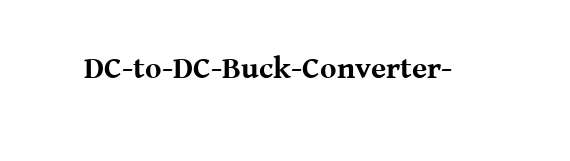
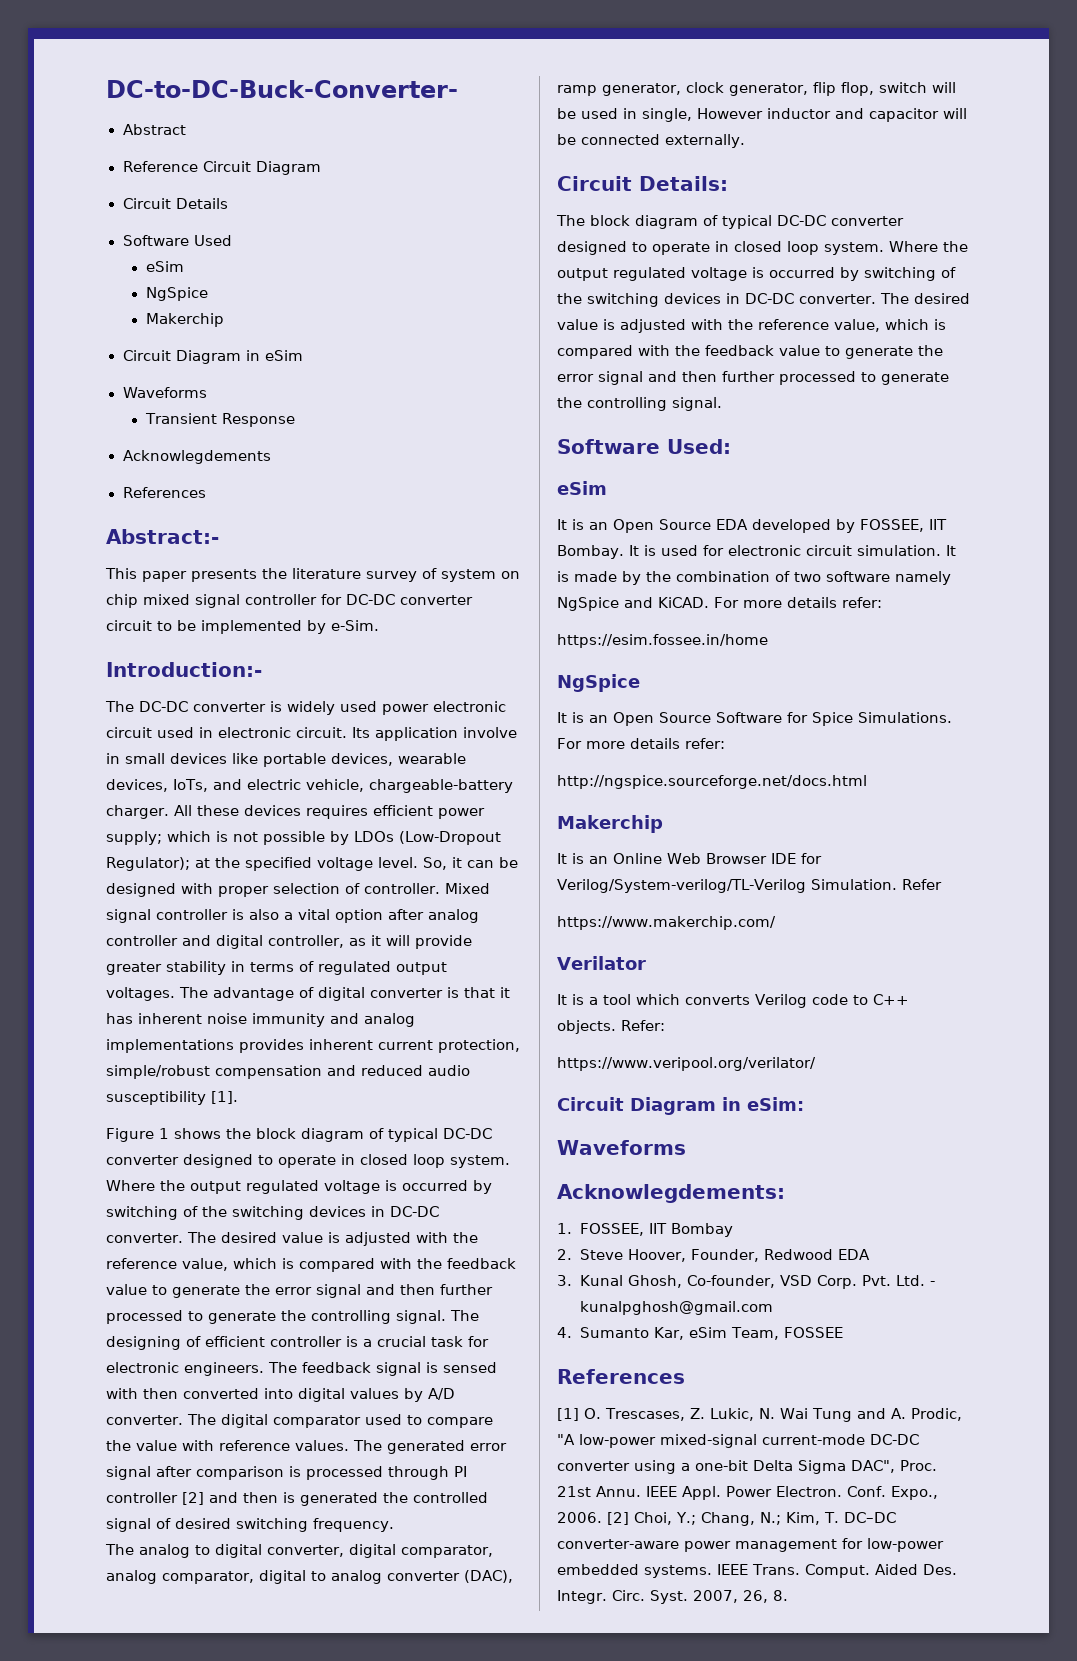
(452, 66) none -> [122,124,186,135] [122,161,321,175] [122,198,228,209] [122,235,232,246] [145,261,184,272] [145,287,208,301] [145,313,224,327] [122,350,303,364] [122,387,208,398] [144,413,295,427] [122,450,271,464] [122,487,206,498] [106,529,219,544] [105,568,520,582] [106,594,473,608] [106,620,379,634] [106,662,262,677] [105,701,506,715] [106,727,517,741] [106,753,466,767] [106,779,513,793] [106,805,485,819] [106,831,501,845] [106,857,518,871] [106,883,490,897] [106,909,479,923] [106,935,472,949] [106,961,447,975] [106,987,510,1001] [106,1013,415,1027] [106,1039,520,1053] [106,1065,470,1079] [106,1091,238,1105] [106,1128,492,1142] [106,1154,510,1168] [106,1180,492,1194] [106,1206,439,1220] [106,1232,478,1246] [106,1258,516,1272] [106,1284,493,1298] [106,1310,479,1324] [106,1336,489,1350] [106,1362,497,1376] [106,1388,455,1402] [106,1414,493,1428] [106,1440,507,1454] [106,1466,467,1480] [106,1492,488,1506] [106,1518,394,1532] [105,1544,493,1558] [106,1570,513,1584] [557,82,956,96] [557,108,967,122] [557,134,745,148] [557,176,728,191] [556,215,904,229] [557,241,968,255] [557,267,956,281] [557,293,970,307] [557,319,946,333] [557,345,943,359] [557,371,949,385] [557,397,722,411] [557,439,731,454] [557,481,607,495] [557,519,947,533] [557,545,956,559] [557,571,951,585] [557,597,882,611] [557,634,768,648] [557,674,640,692] [557,712,952,726] [557,738,725,749] [557,775,867,789] [557,815,663,833] [557,853,822,864] [557,879,942,893] [557,916,776,930] [557,956,646,970] [557,994,909,1008] [557,1020,665,1034] [557,1057,816,1071] [557,1097,804,1115] [557,1140,686,1155] [557,1184,785,1203] [557,1223,734,1237] [557,1249,871,1262] [557,1275,936,1289] [580,1301,774,1315] [557,1327,844,1340] [557,1369,685,1384] [557,1408,962,1422] [557,1434,919,1448] [557,1460,937,1474] [557,1486,938,1500] [557,1512,896,1526] [557,1538,944,1552] [557,1564,957,1578] [557,1590,788,1604] // Abstract // Reference Circuit Diagram // Circuit Details // Software Used // eSim // NgSpice // Makerchip // Circuit Diagram in eSim // Waveforms // Transient Response // Acknowlegdements // References // Abstract:- // This paper presents the literature survey of system on chip mixed signal controller for DC-DC converter circuit to be implemented by e-Sim. // Introduction:- // The DC-DC converter is widely used power electronic circuit used in electronic circuit. Its application involve in small devices like portable devices, wearable devices, IoTs, and electric vehicle, chargeable-battery charger. All these devices requires efficient power supply; which is not possible by LDOs (Low-Dropout Regulator); at the specified voltage level. So, it can be designed with proper selection of controller. Mixed signal controller is also a vital option after analog controller and digital controller, as it will provide greater stability in terms of regulated output voltages. The advantage of digital converter is that it has inherent noise immunity and analog implementations provides inherent current protection, simple/robust compensation and reduced audio susceptibility [1]. // Figure 1 shows the block diagram of typical DC-DC converter designed to operate in closed loop system. Where the output regulated voltage is occurred by switching of the switching devices in DC-DC converter. The desired value is adjusted with the reference value, which is compared with the feedback value to generate the error signal and then further processed to generate the controlling signal. The designing of efficient controller is a crucial task for electronic engineers. The feedback signal is sensed with then converted into digital values by A/D converter. The digital comparator used to compare the value with reference values. The generated error signal after comparison is processed through PI controller [2] and then is generated the controlled signal of desired switching frequency. // The analog to digital converter, digital comparator, analog comparator, digital to analog converter (DAC), ramp generator, clock generator, flip flop, switch will be used in single, However inductor and capacitor will be connected externally. // Circuit Details: // The block diagram of typical DC-DC converter designed to operate in closed loop system. Where the output regulated voltage is occurred by switching of the switching devices in DC-DC converter. The desired value is adjusted with the reference value, which is compared with the feedback value to generate the error signal and then further processed to generate the controlling signal. // Software Used: // eSim // It is an Open Source EDA developed by FOSSEE, IIT Bombay. It is used for electronic circuit simulation. It is made by the combination of two software namely NgSpice and KiCAD. For more details refer: // https://esim.fossee.in/home // NgSpice // It is an Open Source Software for Spice Simulations. For more details refer: // http://ngspice.sourceforge.net/docs.html // Makerchip // It is an Online Web Browser IDE for Verilog/System-verilog/TL-Verilog Simulation. Refer // https://www.makerchip.com/ // Verilator // It is a tool which converts Verilog code to C++ objects. Refer: // https://www.veripool.org/verilator/ // Circuit Diagram in eSim: // Waveforms // Acknowlegdements: // 1. FOSSEE, IIT Bombay // 2. Steve Hoover, Founder, Redwood EDA // 3. Kunal Ghosh, Co-founder, VSD Corp. Pvt. Ltd. - kunalpghosh@gmail.com // 4. Sumanto Kar, eSim Team, FOSSEE // References // [1] O. Trescases, Z. Lukic, N. Wai Tung and A. Prodic, "A low-power mixed-signal current-mode DC-DC converter using a one-bit Delta Sigma DAC", Proc. 21st Annu. IEEE Appl. Power Electron. Conf. Expo., 2006. [2] Choi, Y.; Chang, N.; Kim, T. DC–DC converter-aware power management for low-power embedded systems. IEEE Trans. Comput. Aided Des. Integr. Circ. Syst. 2007, 26, 8.

